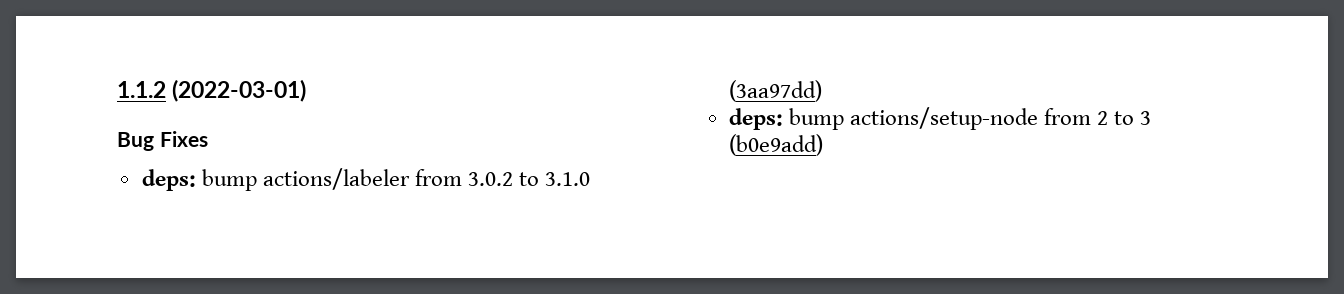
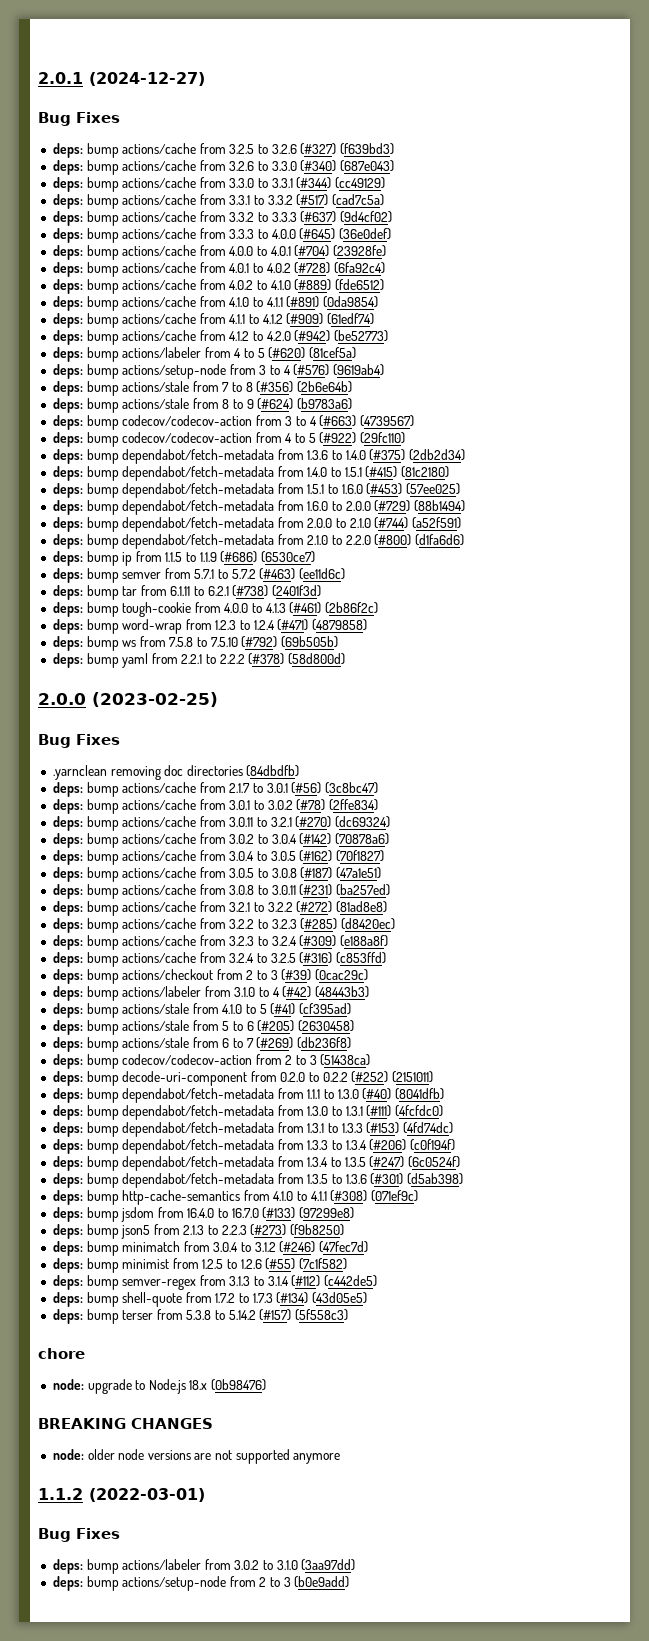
(117, 89) none -> [38,72,205,86] [38,112,120,126] [52,143,395,158] [52,160,395,175] [52,177,386,192] [52,194,385,209] [52,211,393,226] [52,228,392,243] [52,245,387,260] [52,262,386,277] [52,279,385,294] [52,296,379,311] [52,313,375,328] [52,330,389,345] [52,347,357,362] [52,364,385,379] [52,381,353,396] [52,398,353,413] [52,415,415,430] [52,432,406,447] [52,449,466,464] [52,466,450,481] [52,483,461,498] [52,500,466,515] [52,517,462,532] [52,534,465,549] [52,551,316,566] [52,568,346,583] [52,585,322,600] [52,602,379,617] [52,619,368,634] [52,636,339,651] [52,653,346,668] [38,692,218,707] [38,734,120,748] [52,765,300,780] [52,782,379,797] [52,799,379,814] [52,816,391,831] [52,833,390,848] [52,850,385,865] [52,867,382,882] [52,884,391,899] [52,901,388,916] [52,918,396,933] [52,935,389,950] [52,952,387,967] [52,969,369,984] [52,986,370,1001] [52,1003,352,1018] [52,1020,355,1035] [52,1037,352,1052] [52,1054,371,1069] [52,1071,434,1086] [52,1088,445,1103] [52,1105,444,1120] [52,1122,454,1137] [52,1139,456,1154] [52,1156,461,1171] [52,1173,464,1188] [52,1190,419,1205] [52,1207,355,1222] [52,1224,345,1239] [52,1241,369,1256] [52,1258,348,1273] [52,1275,378,1290] [52,1292,368,1307] [52,1309,349,1324] [38,1348,85,1359] [52,1379,267,1394] [38,1418,213,1429] [52,1449,341,1464] 2.0.1 (2024-12-27) // Bug Fixes // deps: bump actions/cache from 3.2.5 to 3.2.6 (#327) (f639bd3) // deps: bump actions/cache from 3.2.6 to 3.3.0 (#340) (687e043) // deps: bump actions/cache from 3.3.0 to 3.3.1 (#344) (cc49129) // deps: bump actions/cache from 3.3.1 to 3.3.2 (#517) (cad7c5a) // deps: bump actions/cache from 3.3.2 to 3.3.3 (#637) (9d4cf02) // deps: bump actions/cache from 3.3.3 to 4.0.0 (#645) (36e0def) // deps: bump actions/cache from 4.0.0 to 4.0.1 (#704) (23928fe) // deps: bump actions/cache from 4.0.1 to 4.0.2 (#728) (6fa92c4) // deps: bump actions/cache from 4.0.2 to 4.1.0 (#889) (fde6512) // deps: bump actions/cache from 4.1.0 to 4.1.1 (#891) (0da9854) // deps: bump actions/cache from 4.1.1 to 4.1.2 (#909) (61edf74) // deps: bump actions/cache from 4.1.2 to 4.2.0 (#942) (be52773) // deps: bump actions/labeler from 4 to 5 (#620) (81cef5a) // deps: bump actions/setup-node from 3 to 4 (#576) (9619ab4) // deps: bump actions/stale from 7 to 8 (#356) (2b6e64b) // deps: bump actions/stale from 8 to 9 (#624) (b9783a6) // deps: bump codecov/codecov-action from 3 to 4 (#663) (4739567) // deps: bump codecov/codecov-action from 4 to 5 (#922) (29fc110) // deps: bump dependabot/fetch-metadata from 1.3.6 to 1.4.0 (#375) (2db2d34) // deps: bump dependabot/fetch-metadata from 1.4.0 to 1.5.1 (#415) (81c2180) // deps: bump dependabot/fetch-metadata from 1.5.1 to 1.6.0 (#453) (57ee025) // deps: bump dependabot/fetch-metadata from 1.6.0 to 2.0.0 (#729) (88b1494) // deps: bump dependabot/fetch-metadata from 2.0.0 to 2.1.0 (#744) (a52f591) // deps: bump dependabot/fetch-metadata from 2.1.0 to 2.2.0 (#800) (d1fa6d6) // deps: bump ip from 1.1.5 to 1.1.9 (#686) (6530ce7) // deps: bump semver from 5.7.1 to 5.7.2 (#463) (ee11d6c) // deps: bump tar from 6.1.11 to 6.2.1 (#738) (2401f3d) // deps: bump tough-cookie from 4.0.0 to 4.1.3 (#461) (2b86f2c) // deps: bump word-wrap from 1.2.3 to 1.2.4 (#471) (4879858) // deps: bump ws from 7.5.8 to 7.5.10 (#792) (69b505b) // deps: bump yaml from 2.2.1 to 2.2.2 (#378) (58d800d) // 2.0.0 (2023-02-25) // Bug Fixes // .yarnclean removing doc directories (84dbdfb) // deps: bump actions/cache from 2.1.7 to 3.0.1 (#56) (3c8bc47) // deps: bump actions/cache from 3.0.1 to 3.0.2 (#78) (2ffe834) // deps: bump actions/cache from 3.0.11 to 3.2.1 (#270) (dc69324) // deps: bump actions/cache from 3.0.2 to 3.0.4 (#142) (70878a6) // deps: bump actions/cache from 3.0.4 to 3.0.5 (#162) (70f1827) // deps: bump actions/cache from 3.0.5 to 3.0.8 (#187) (47a1e51) // deps: bump actions/cache from 3.0.8 to 3.0.11 (#231) (ba257ed) // deps: bump actions/cache from 3.2.1 to 3.2.2 (#272) (81ad8e8) // deps: bump actions/cache from 3.2.2 to 3.2.3 (#285) (d8420ec) // deps: bump actions/cache from 3.2.3 to 3.2.4 (#309) (e188a8f) // deps: bump actions/cache from 3.2.4 to 3.2.5 (#316) (c853ffd) // deps: bump actions/checkout from 2 to 3 (#39) (0cac29c) // deps: bump actions/labeler from 3.1.0 to 4 (#42) (48443b3) // deps: bump actions/stale from 4.1.0 to 5 (#41) (cf395ad) // deps: bump actions/stale from 5 to 6 (#205) (2630458) // deps: bump actions/stale from 6 to 7 (#269) (db236f8) // deps: bump codecov/codecov-action from 2 to 3 (51438ca) // deps: bump decode-uri-component from 0.2.0 to 0.2.2 (#252) (2151011) // deps: bump dependabot/fetch-metadata from 1.1.1 to 1.3.0 (#40) (8041dfb) // deps: bump dependabot/fetch-metadata from 1.3.0 to 1.3.1 (#111) (4fcfdc0) // deps: bump dependabot/fetch-metadata from 1.3.1 to 1.3.3 (#153) (4fd74dc) // deps: bump dependabot/fetch-metadata from 1.3.3 to 1.3.4 (#206) (c0f194f) // deps: bump dependabot/fetch-metadata from 1.3.4 to 1.3.5 (#247) (6c0524f) // deps: bump dependabot/fetch-metadata from 1.3.5 to 1.3.6 (#301) (d5ab398) // deps: bump http-cache-semantics from 4.1.0 to 4.1.1 (#308) (071ef9c) // deps: bump jsdom from 16.4.0 to 16.7.0 (#133) (97299e8) // deps: bump json5 from 2.1.3 to 2.2.3 (#273) (f9b8250) // deps: bump minimatch from 3.0.4 to 3.1.2 (#246) (47fec7d) // deps: bump minimist from 1.2.5 to 1.2.6 (#55) (7c1f582) // deps: bump semver-regex from 3.1.3 to 3.1.4 (#112) (c442de5) // deps: bump shell-quote from 1.7.2 to 1.7.3 (#134) (43d05e5) // deps: bump terser from 5.3.8 to 5.14.2 (#157) (5f558c3) // chore // node: upgrade to Node.js 18.x (0b98476) // BREAKING CHANGES // node: older node versions are not supported anymore //

